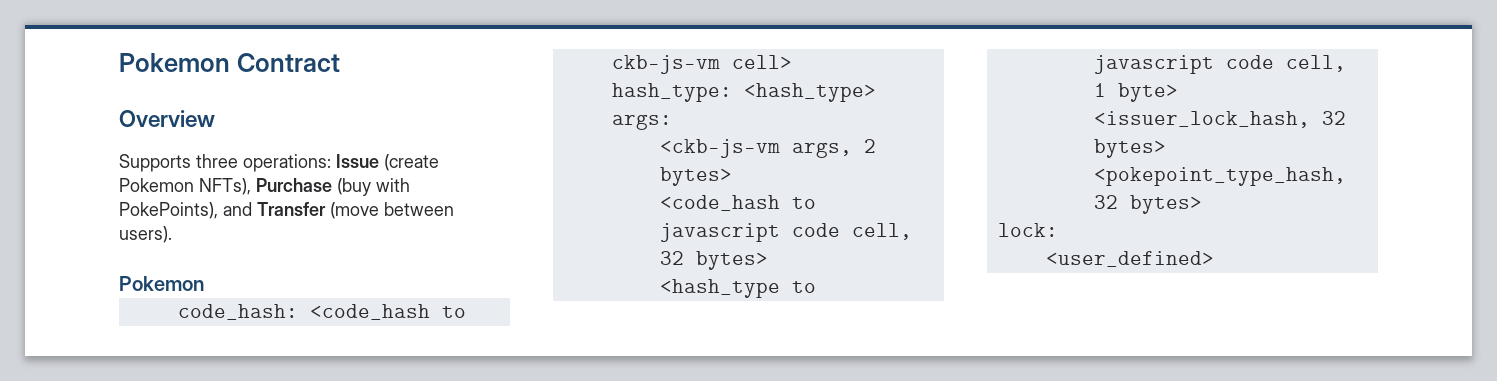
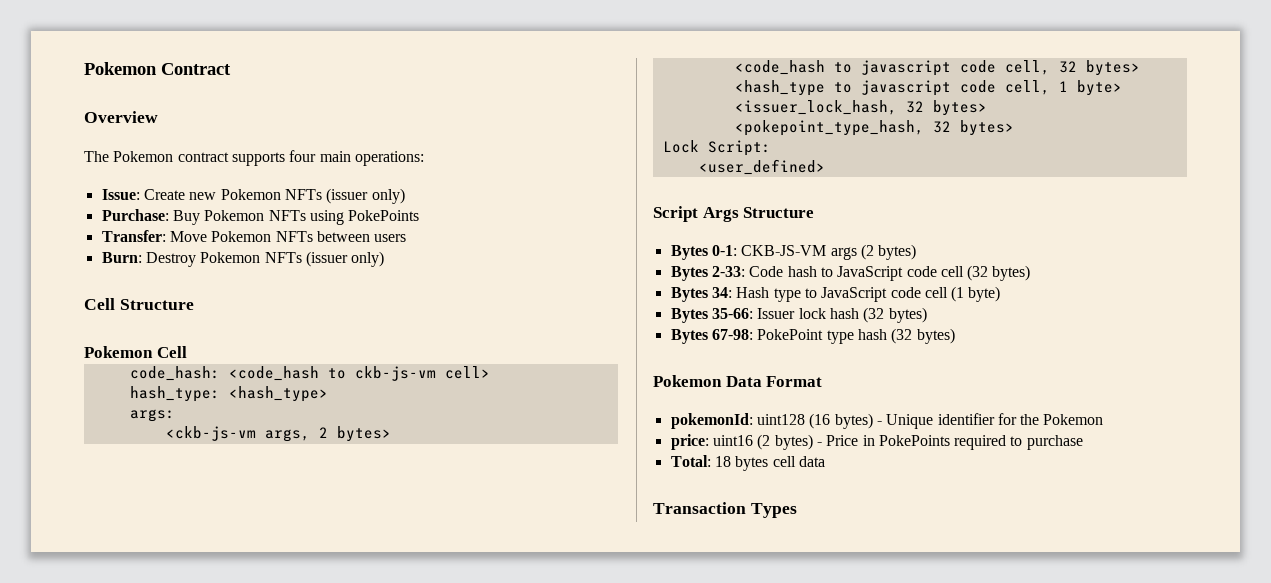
[119,154,439,172] [119,178,410,196] [119,202,454,219] [119,226,172,243] [119,276,204,291] Supports three operations: Issue (create Pokemon NFTs), Purchase (buy with PokePoints), and Transfer (move between users). // Pokemon -> [84,150,424,166] [101,188,405,204] [101,209,420,225] [101,230,407,242] [101,251,385,267] [84,298,194,310] [84,346,187,358] The Pokemon contract supports four main operations: // Issue: Create new Pokemon NFTs (issuer only) // Purchase: Buy Pokemon NFTs using PokePoints // Transfer: Move Pokemon NFTs between users // Burn: Destroy Pokemon NFTs (issuer only) // Cell Structure // Pokemon Cell
[997,223,1058,237] lock: -> [662,140,771,156] Lock Script:
(1214, 259) none -> [653,206,815,222] [670,244,917,260] [670,265,1031,281] [670,286,1001,302] [670,307,927,323] [670,328,955,344] [653,375,823,387] [670,413,1104,429] [670,434,1083,450] [670,455,825,471] [653,502,797,518] // Script Args Structure // Bytes 0-1: CKB-JS-VM args (2 bytes) // Bytes 2-33: Code hash to JavaScript code cell (32 bytes) // Bytes 34: Hash type to JavaScript code cell (1 byte) // Bytes 35-66: Issuer lock hash (32 bytes) // Bytes 67-98: PokePoint type hash (32 bytes) // Pokemon Data Format // pokemonId: uint128 (16 bytes) - Unique identifier for the Pokemon // price: uint16 (2 bytes) - Price in PokePoints required to purchase // Total: 18 bytes cell data // Transaction Types

